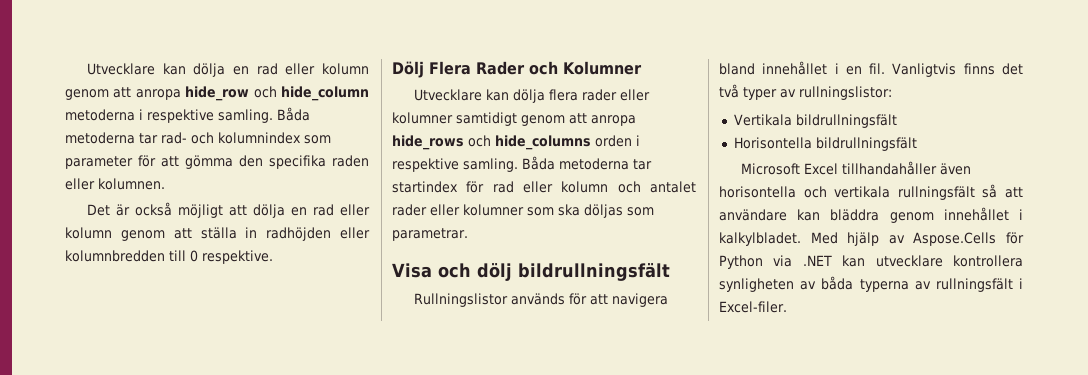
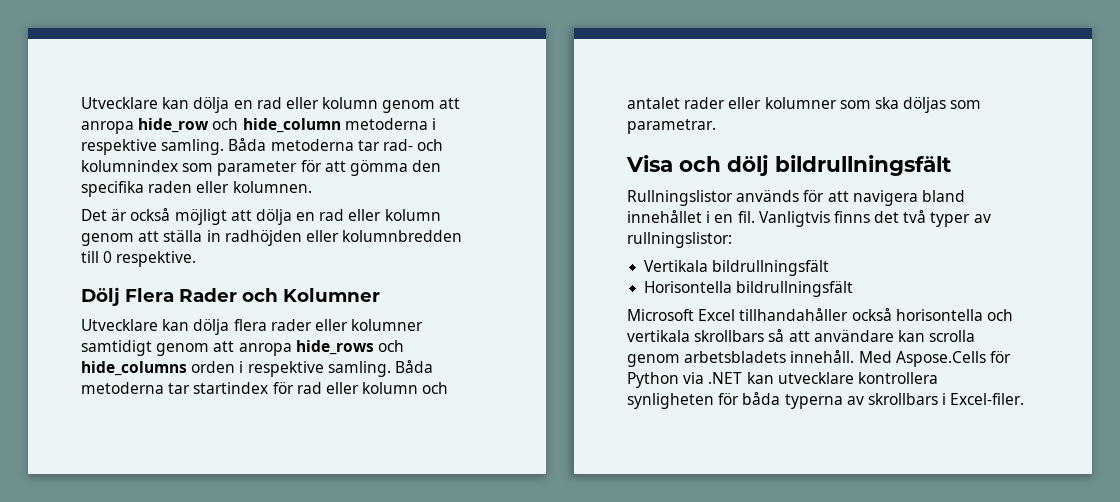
[939,163,971,175] även -> [851,308,892,321] också
[897,186,975,200] rullningsfält -> [694,330,765,342] skrollbars
[830,207,1023,223] [719,232,905,246] bläddra genom innehållet i kalkylbladet. Med hjälp av -> [929,330,976,342] [627,350,892,367] scrolla genom arbetsbladets innehåll. Med
[800,281,817,290] av -> [718,393,740,405] för
[935,278,1013,292] rullningsfält -> [867,393,938,405] skrollbars

